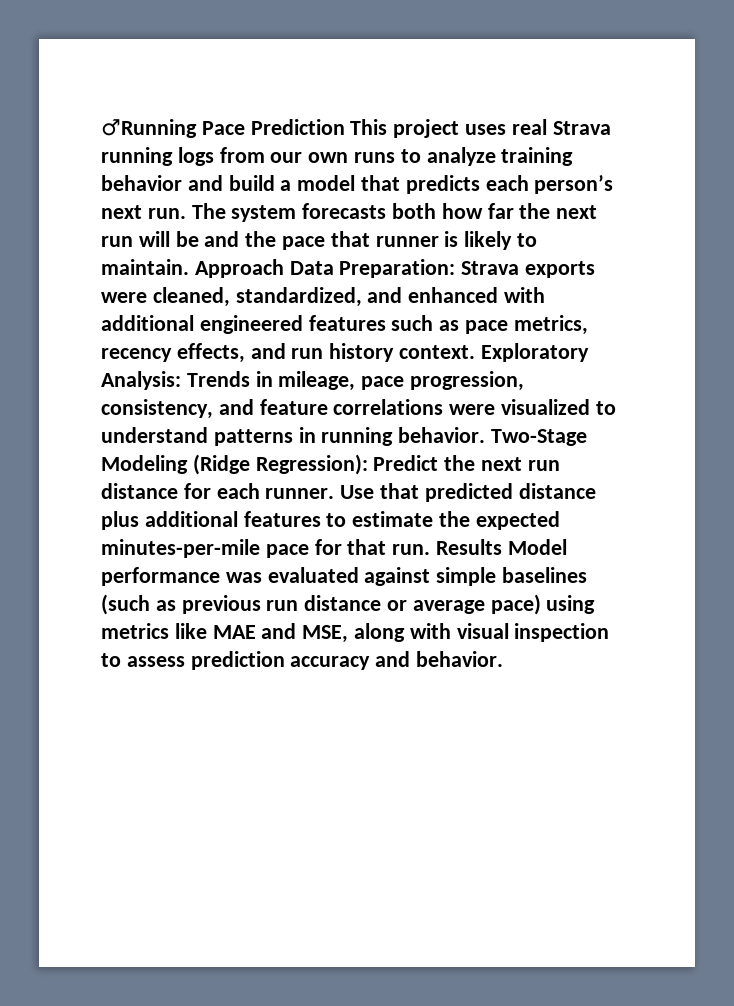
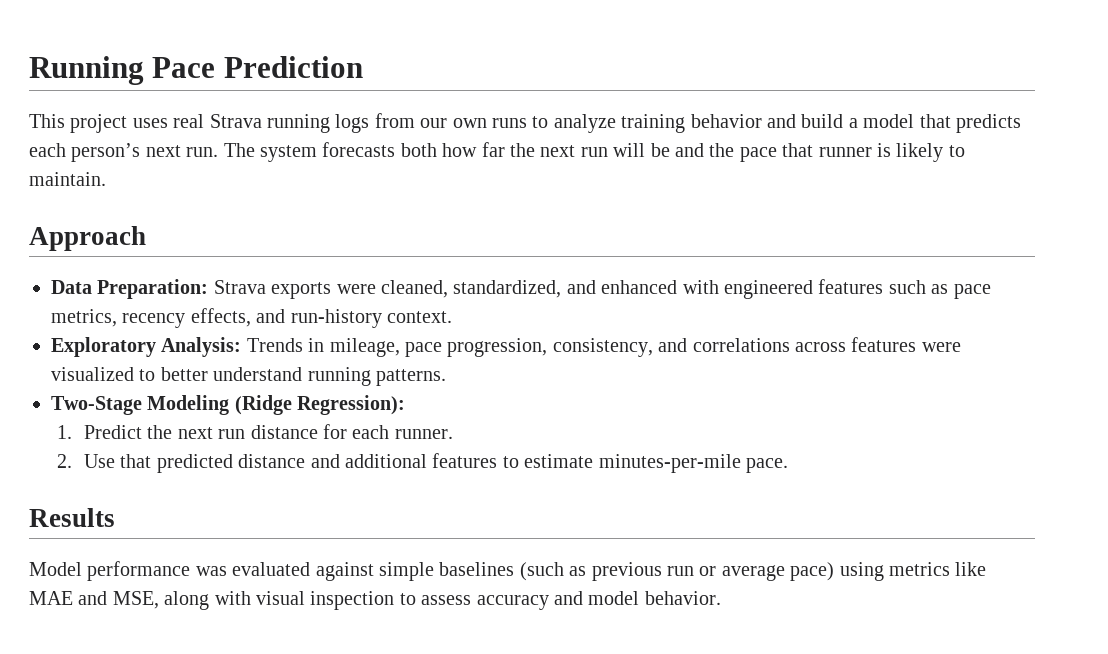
[101,119,197,138] ♂Running -> [29,56,144,85] Running
(345, 127) none -> (363, 67) //
(189, 267) none -> (106, 179) //
(284, 268) none -> (146, 238) //
[101,315,194,331] additional -> (719, 287) none
[291,343,395,362] run history -> [290,309,382,328] run-history
(476, 352) none -> (452, 317) //
[259,399,616,415] [101,427,486,446] feature correlations were visualized to understand patterns in running behavior. -> [692,337,961,352] [51,367,446,386] correlations across features were visualized to better understand running patterns. //
(368, 464) none -> [56,425,72,439] // 1.
(335, 493) none -> [56,454,72,468] // 2.
[101,511,139,530] plus -> [310,454,340,468] and
[439,511,560,530] [101,539,431,558] the expected minutes-per-mile pace for that run. -> [598,454,789,473] minutes-per-mile pace. //
(503, 547) none -> (115, 517) //
[304,595,382,611] distance -> (694, 571) none
[190,651,285,670] prediction -> (472, 600) none
(411, 659) none -> [588,591,640,605] model

